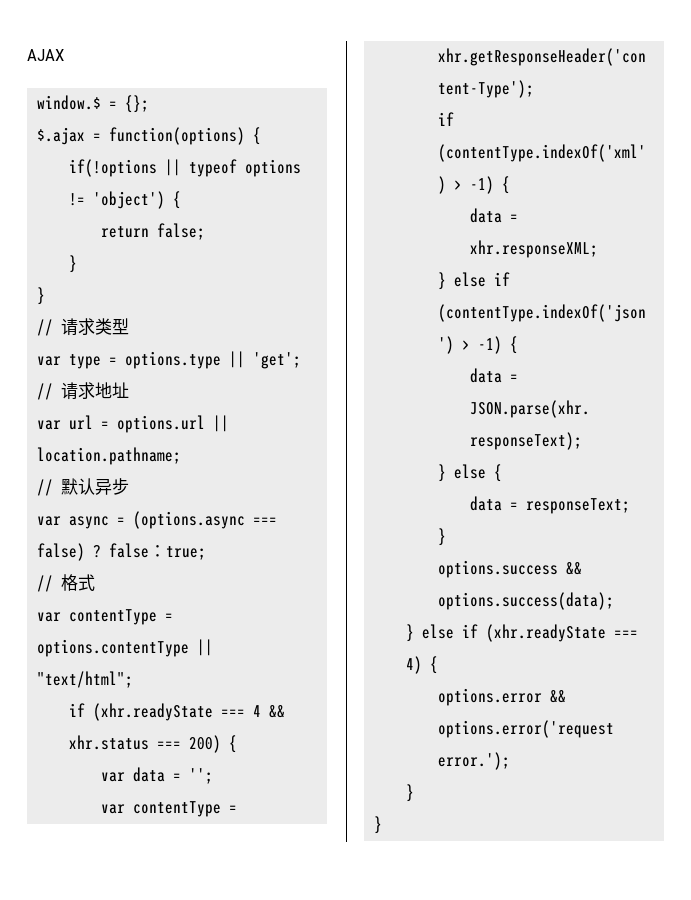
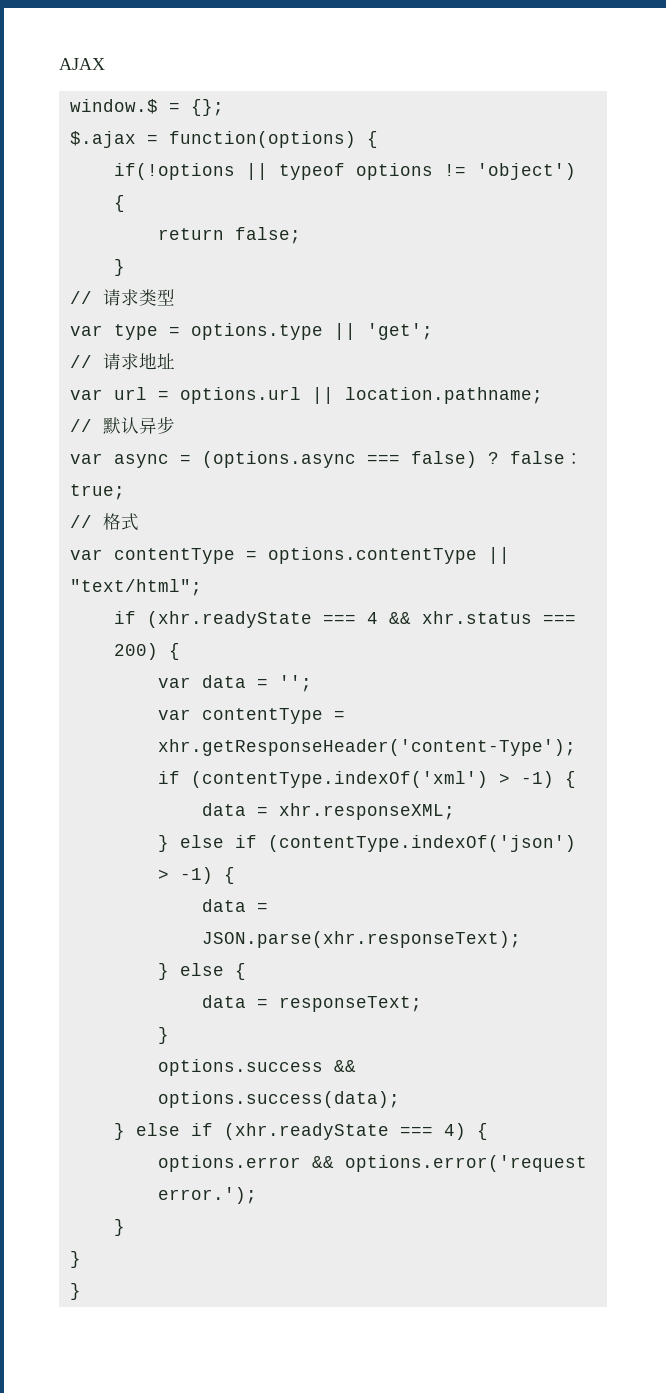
[37,287,46,305] // } -> (125, 267) none
(383, 825) none -> [69,1283,81,1300] // }

